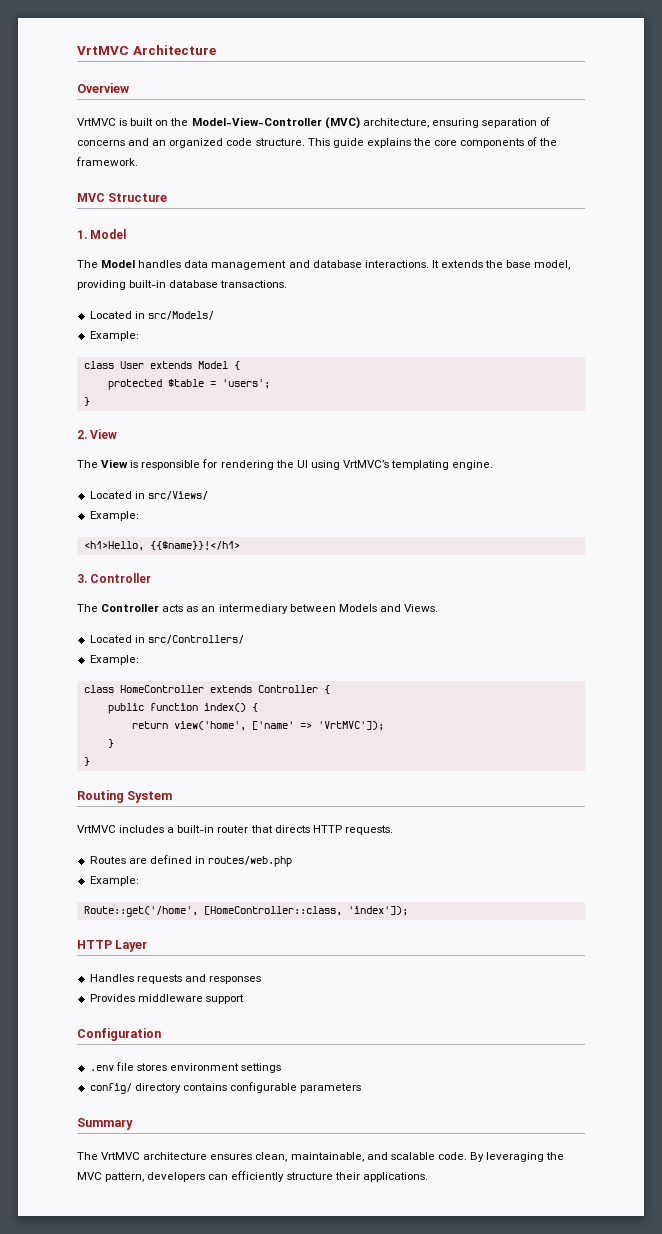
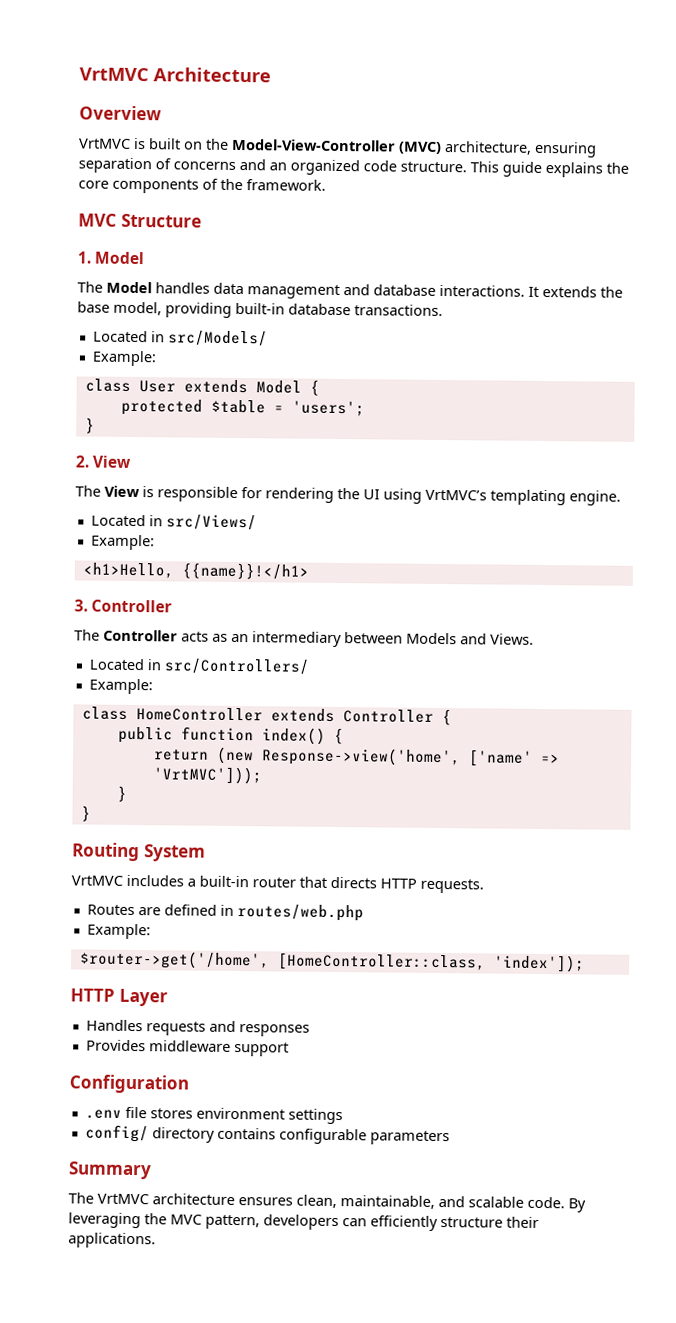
[149,541,240,550] {{$name}}!</h1> -> [181,562,309,580] {{name}}!</h1>
[173,721,246,731] view('home', -> [215,746,461,767] (new Response->view('home',
[317,721,384,731] 'VrtMVC']); -> [152,766,262,785] 'VrtMVC']));
[83,906,198,917] Route::get('/home', -> [78,950,270,970] $router->get('/home',

